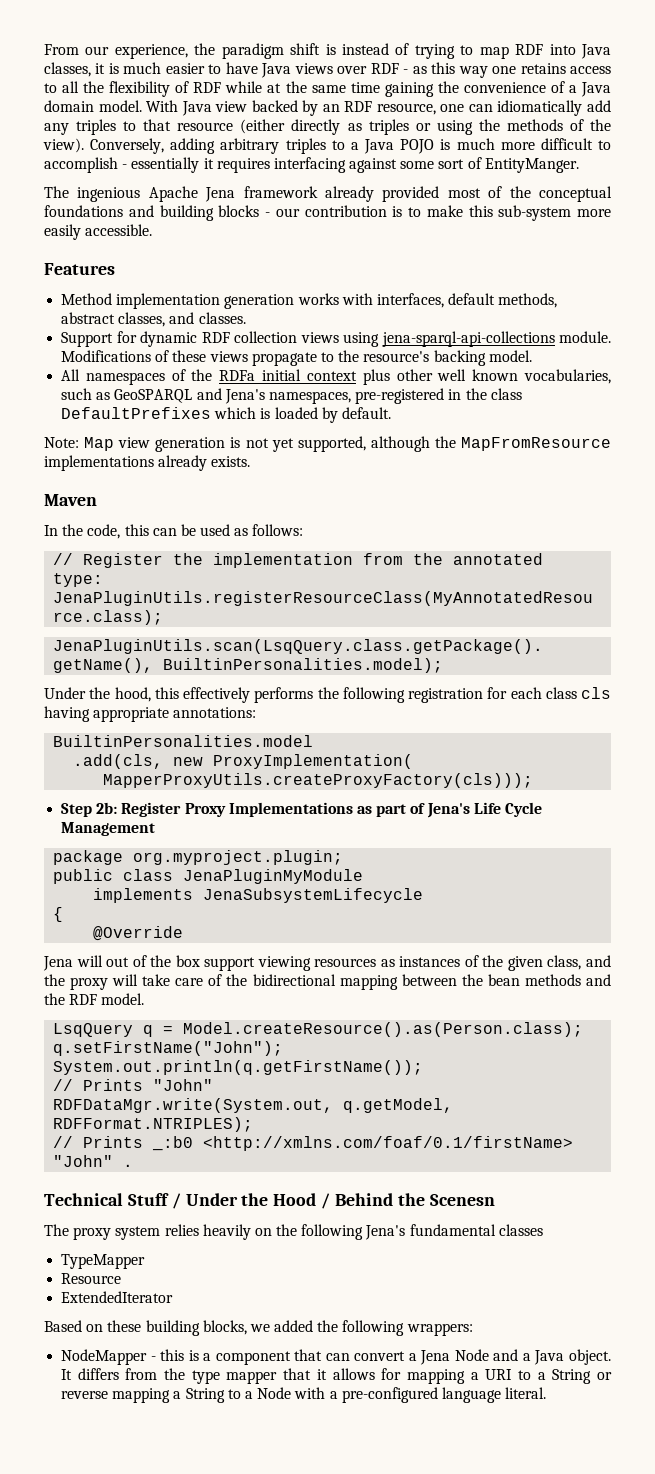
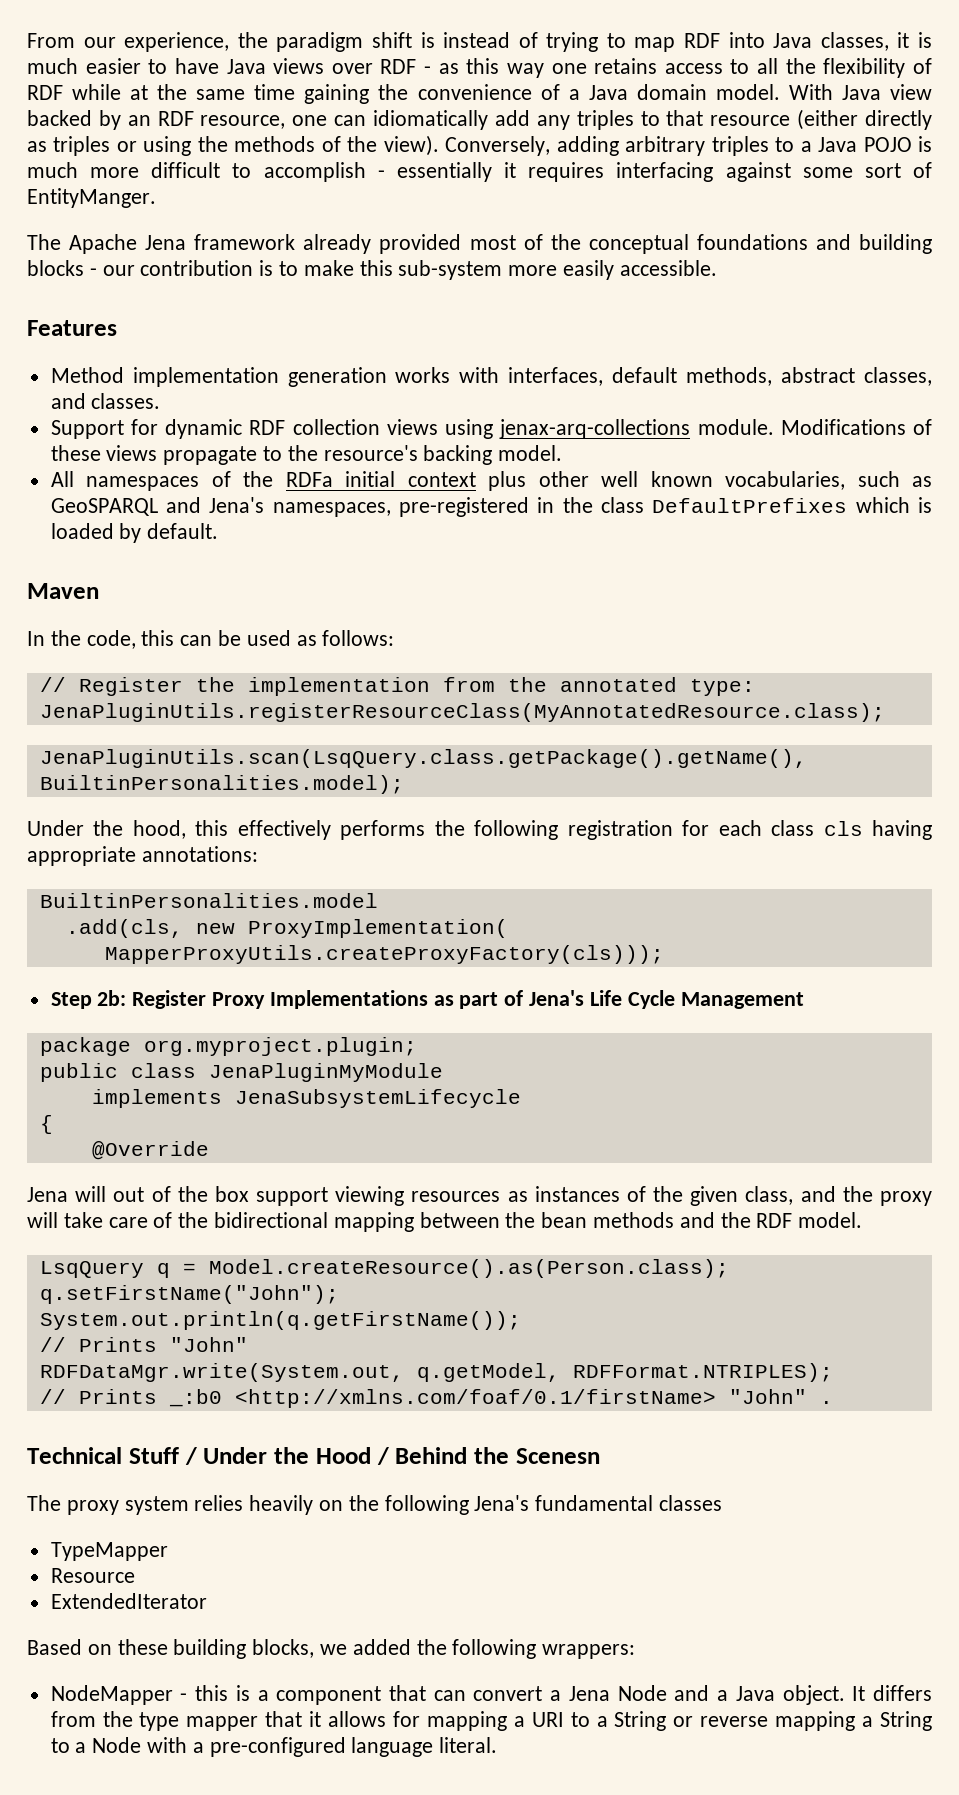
[77,187,141,202] ingenious -> (61, 242) none
[381,331,555,347] jena-sparql-api-collections -> [499,419,691,439] jenax-arq-collections
[44,436,611,452] [44,455,251,471] // Note: Map view generation is not yet supported, although the MapFromResource implementations already exists. -> (219, 531) none

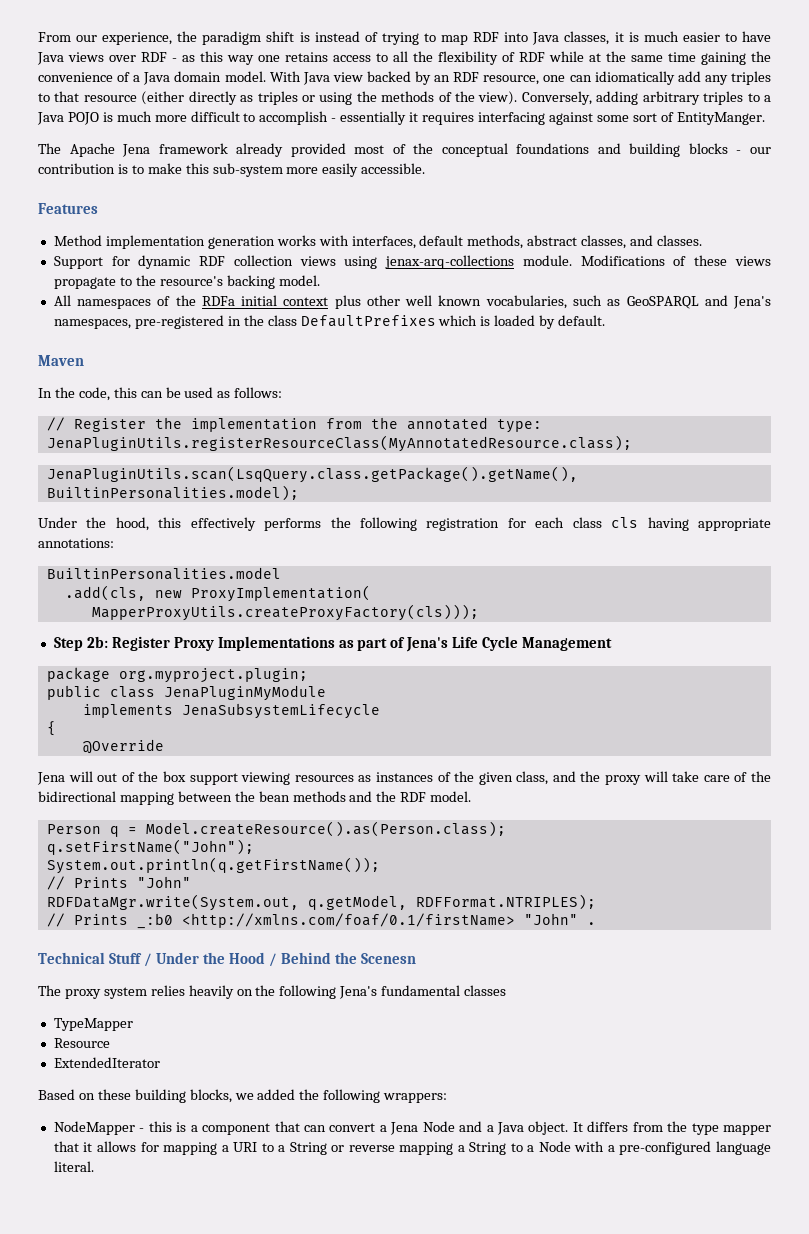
[39,1261,144,1278] LsqQuery -> [46,824,101,834] Person

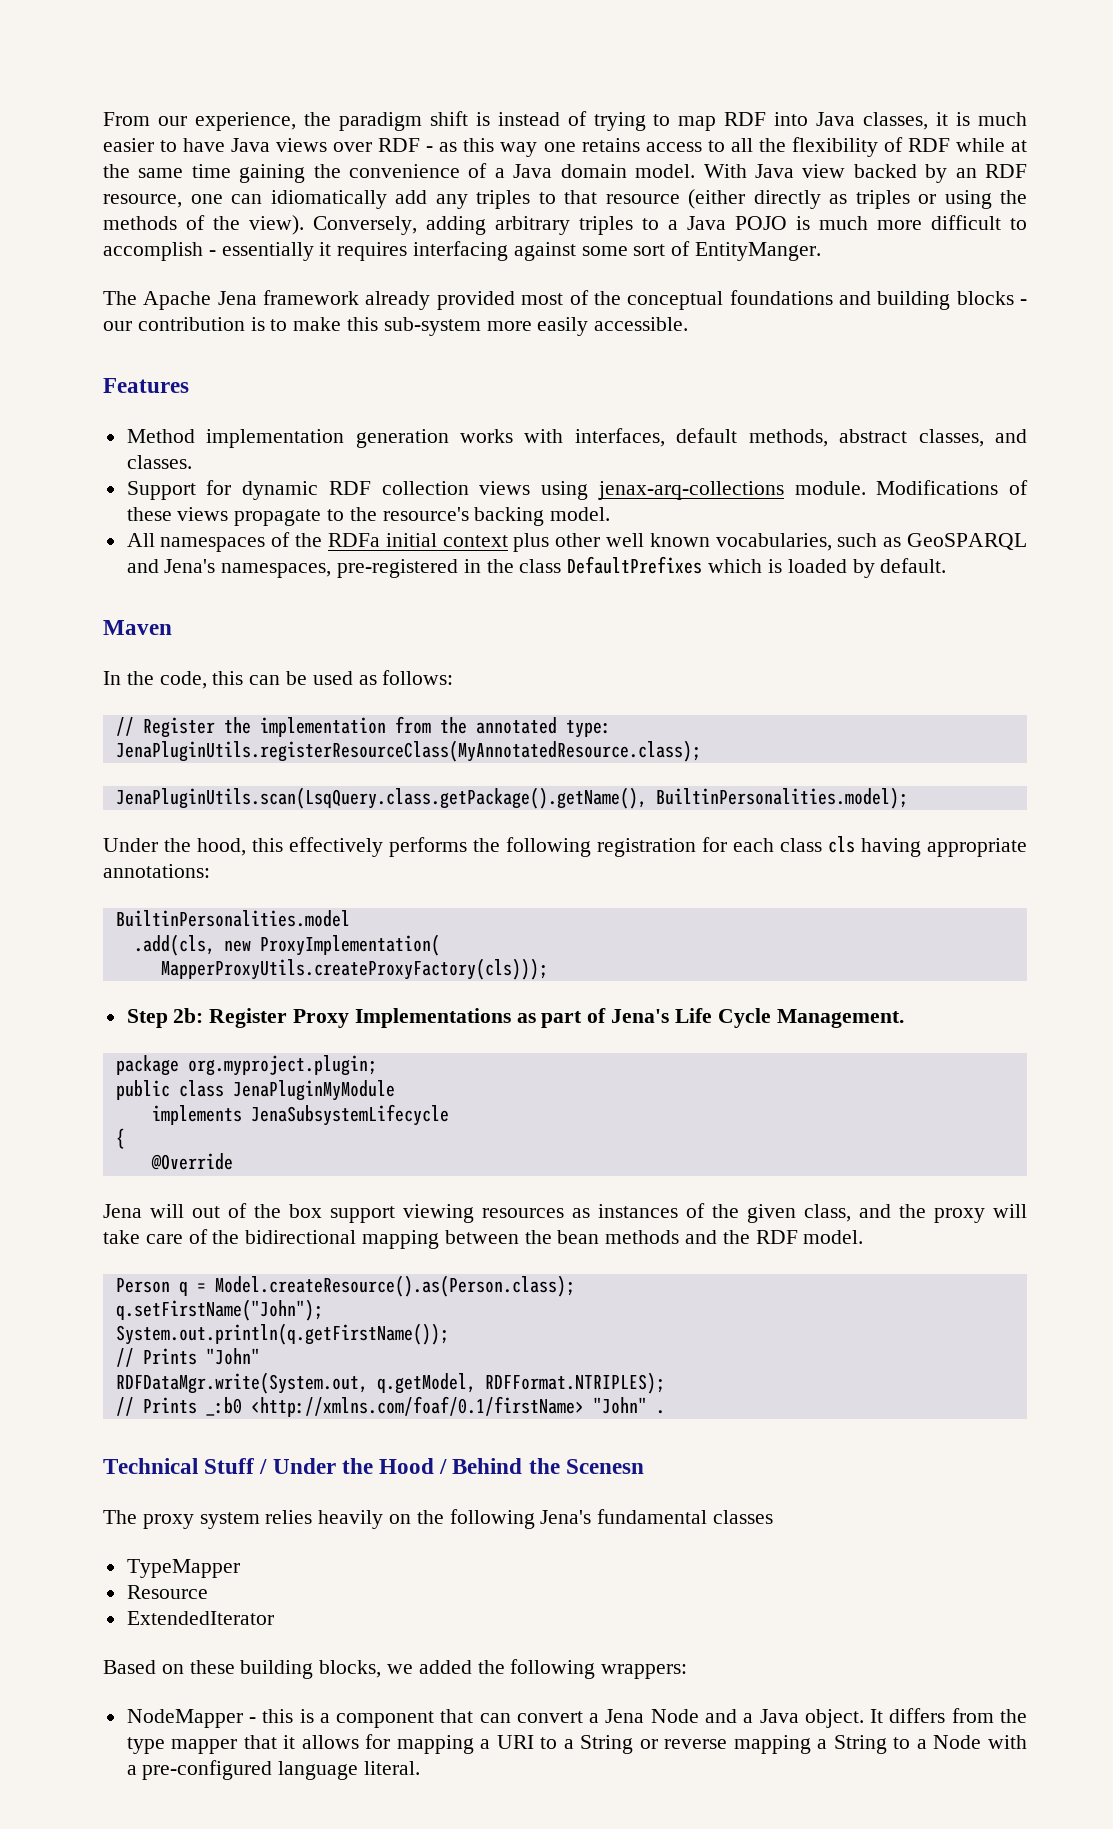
[522,637,613,651] Management -> [776,1009,904,1028] Management.

